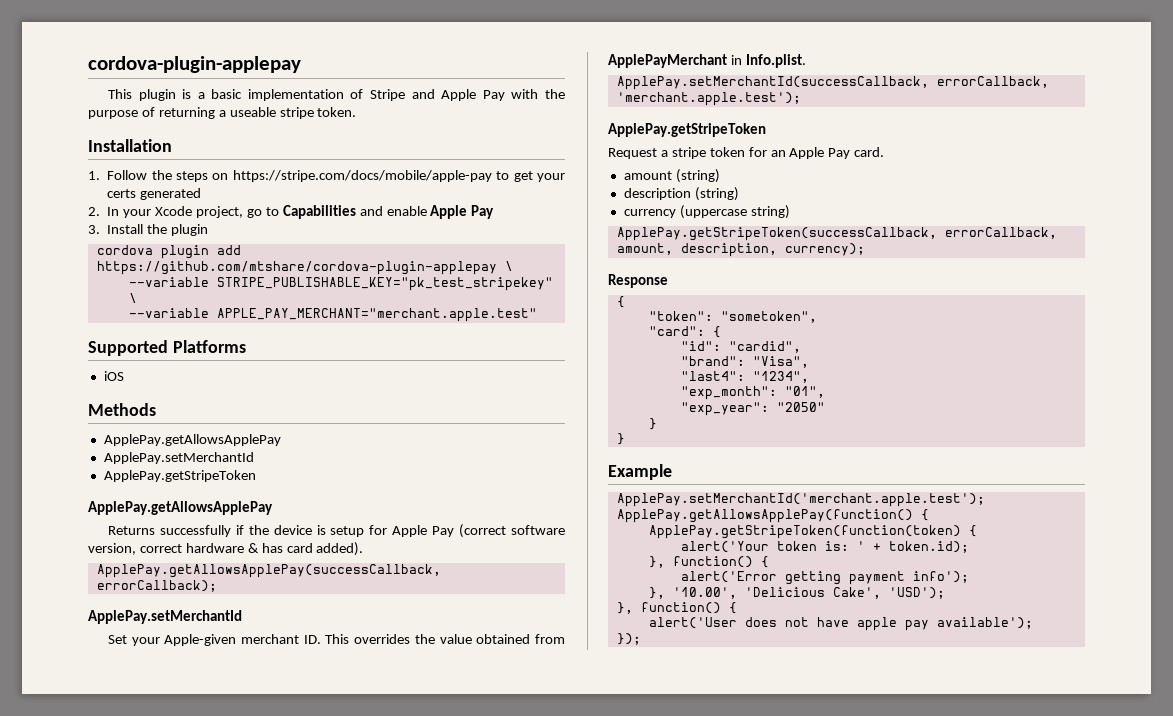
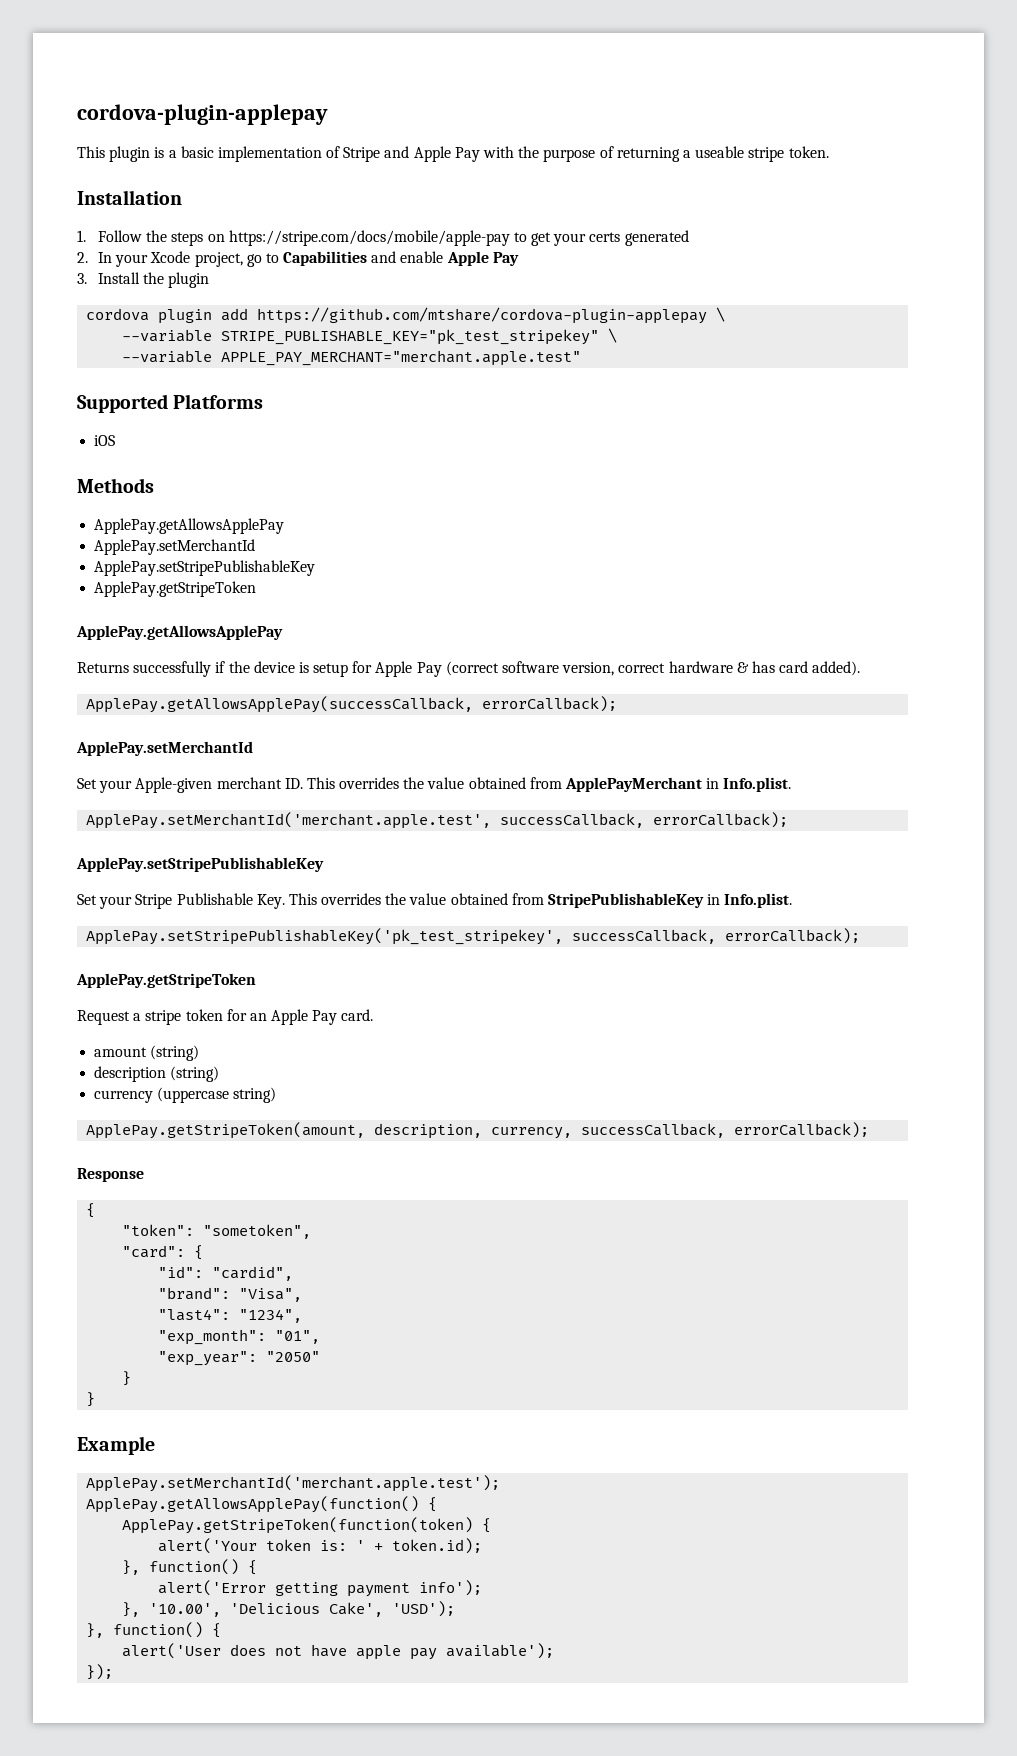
(254, 458) none -> [94,560,316,576] // ApplePay.setStripePublishableKey
[616,76,1049,90] [616,92,801,106] ApplePay.setMerchantId(successCallback, errorCallback, 'merchant.apple.test'); -> [86,812,789,829] [76,857,324,872] [77,893,793,909] [86,928,861,945] ApplePay.setMerchantId('merchant.apple.test', successCallback, errorCallback); // ApplePay.setStripePublishableKey // Set your Stripe Publishable Key. This overrides the value obtained from StripePublishableKey in Info.plist. // ApplePay.setStripePublishableKey('pk_test_stripekey', successCallback, errorCallback);
[616,227,1057,241] [616,243,865,257] ApplePay.getStripeToken(successCallback, errorCallback, amount, description, currency); -> [86,1122,870,1139] ApplePay.getStripeToken(amount, description, currency, successCallback, errorCallback);

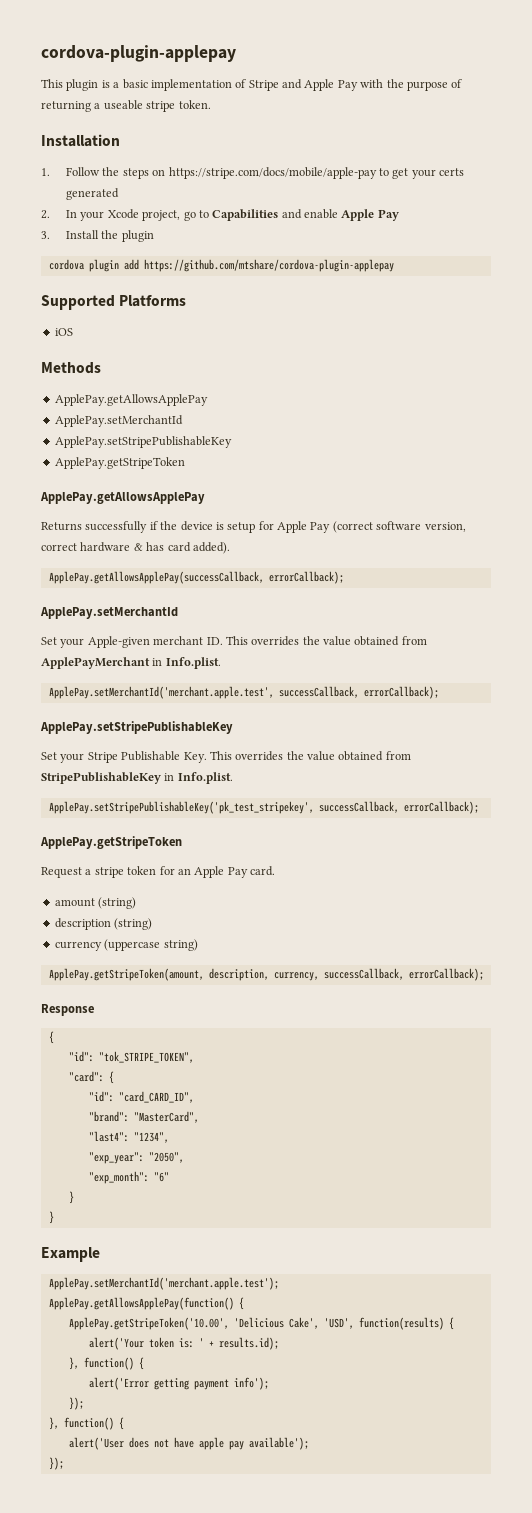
[716,307,726,322] [122,328,618,345] [122,350,582,366] \ // --variable STRIPE_PUBLISHABLE_KEY="pk_test_stripekey" \ // --variable APPLE_PAY_MERCHANT="merchant.apple.test" -> (394, 265) none
[122,1224,312,1239] "token": "sometoken", -> [68,1051,194,1063] "id": "tok_STRIPE_TOKEN",
[212,1266,294,1281] "cardid", -> [118,1091,194,1103] "card_CARD_ID",
[239,1288,303,1302] "Visa", -> [133,1111,199,1123] "MasterCard",
(303, 1316) none -> [88,1152,184,1164] // "exp_year": "2050",
[275,1330,321,1344] [158,1351,321,1366] "01", // "exp_year": "2050" -> [153,1172,169,1182] "6"
[122,1517,474,1534] ApplePay.getStripeToken(function(token) -> [68,1317,444,1330] ApplePay.getStripeToken('10.00', 'Delicious Cake', 'USD', function(results)
[392,1538,483,1554] token.id); -> [218,1337,279,1350] results.id);
[122,1601,456,1617] }, '10.00', 'Delicious Cake', 'USD'); -> [68,1397,84,1410] });

